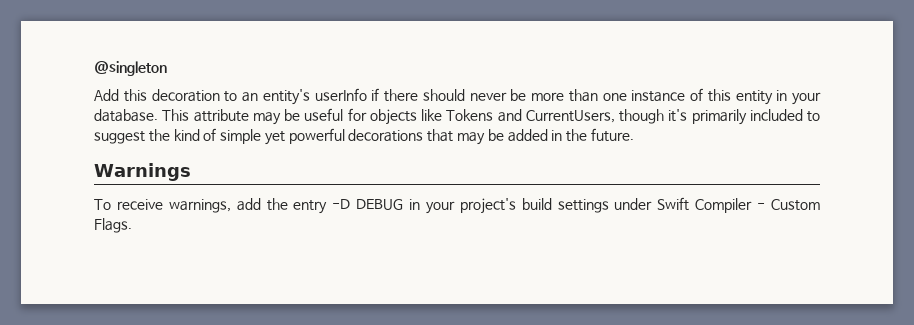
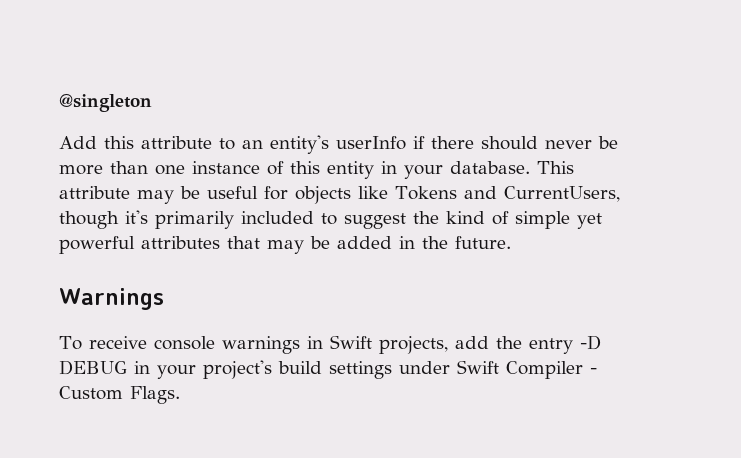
[151,89,220,102] decoration -> [141,136,212,149] attribute
[348,129,424,142] decorations -> [141,236,220,249] attributes
[168,199,231,213] warnings, -> [153,335,448,354] console warnings in Swift projects,

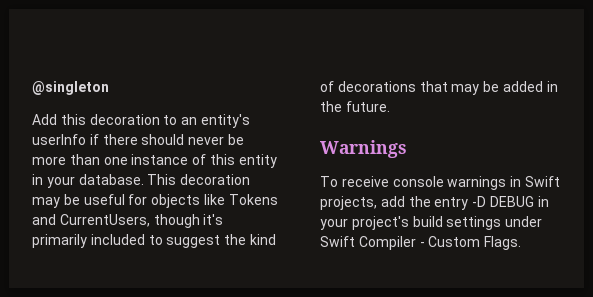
[141,136,212,149] attribute -> [89,114,160,125] decoration
[59,186,130,199] attribute -> [180,174,251,185] decoration
[515,211,602,229] [59,236,220,254] simple yet powerful attributes -> [337,81,416,92] decorations

